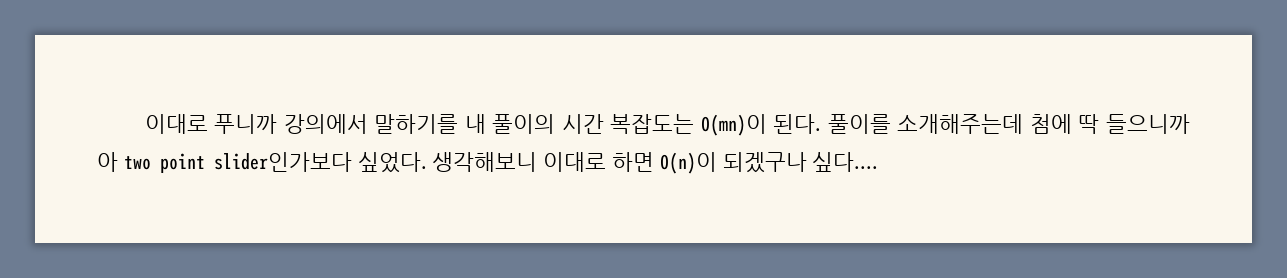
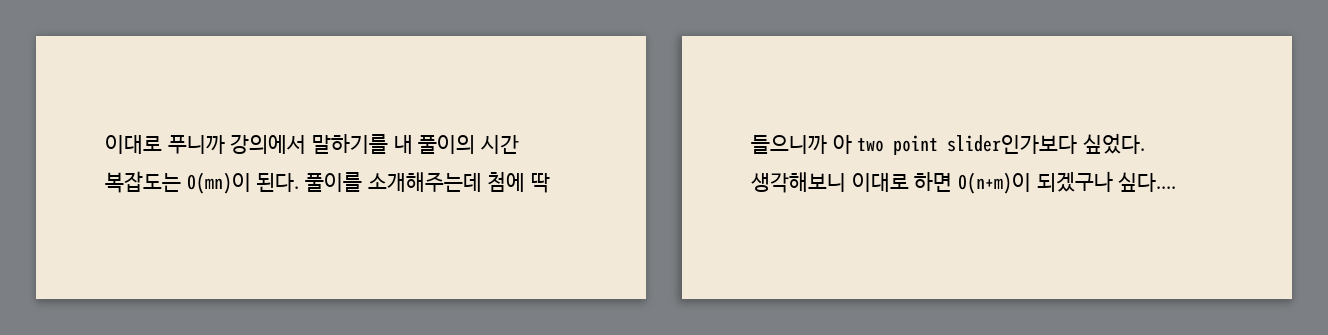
[659,152,717,174] O(n)이 -> [958,172,1032,194] O(n+m)이

